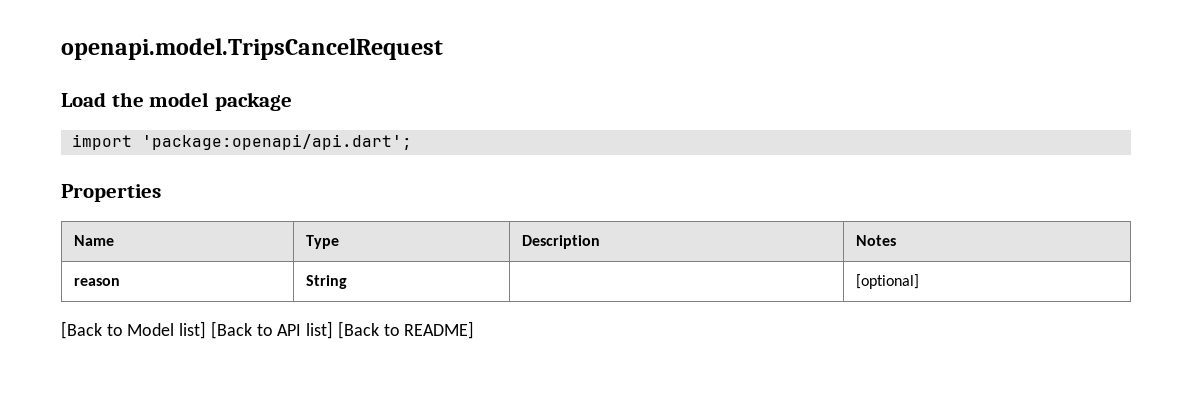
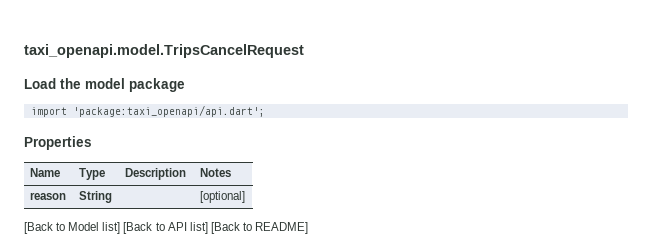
[61,38,443,60] openapi.model.TripsCancelRequest -> [24,44,304,58] taxi_openapi.model.TripsCancelRequest
[141,134,412,150] 'package:openapi/api.dart'; -> [72,105,265,117] 'package:taxi_openapi/api.dart';

